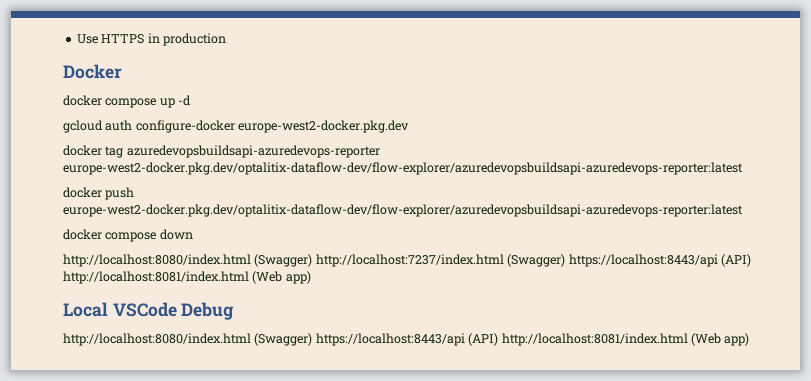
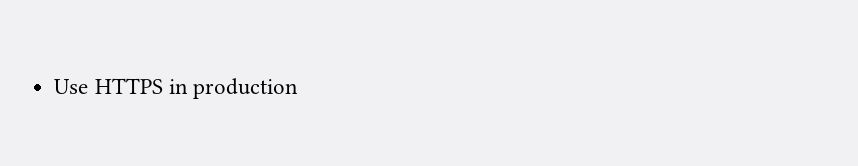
[63,64,122,79] [63,95,192,108] [63,120,410,133] [63,145,380,158] [63,162,743,175] [63,187,135,200] [63,204,743,217] [63,229,193,242] [63,254,751,267] [63,271,311,284] [63,302,235,320] [63,333,750,346] // Docker // docker compose up -d // gcloud auth configure-docker europe-west2-docker.pkg.dev // docker tag azuredevopsbuildsapi-azuredevops-reporter europe-west2-docker.pkg.dev/optalitix-dataflow-dev/flow-explorer/azuredevopsbuildsapi-azuredevops-reporter:latest // docker push europe-west2-docker.pkg.dev/optalitix-dataflow-dev/flow-explorer/azuredevopsbuildsapi-azuredevops-reporter:latest // docker compose down // http://localhost:8080/index.html (Swagger) http://localhost:7237/index.html (Swagger) https://localhost:8443/api (API) http://localhost:8081/index.html (Web app) // Local VSCode Debug // http://localhost:8080/index.html (Swagger) https://localhost:8443/api (API) http://localhost:8081/index.html (Web app) -> (298, 88) none

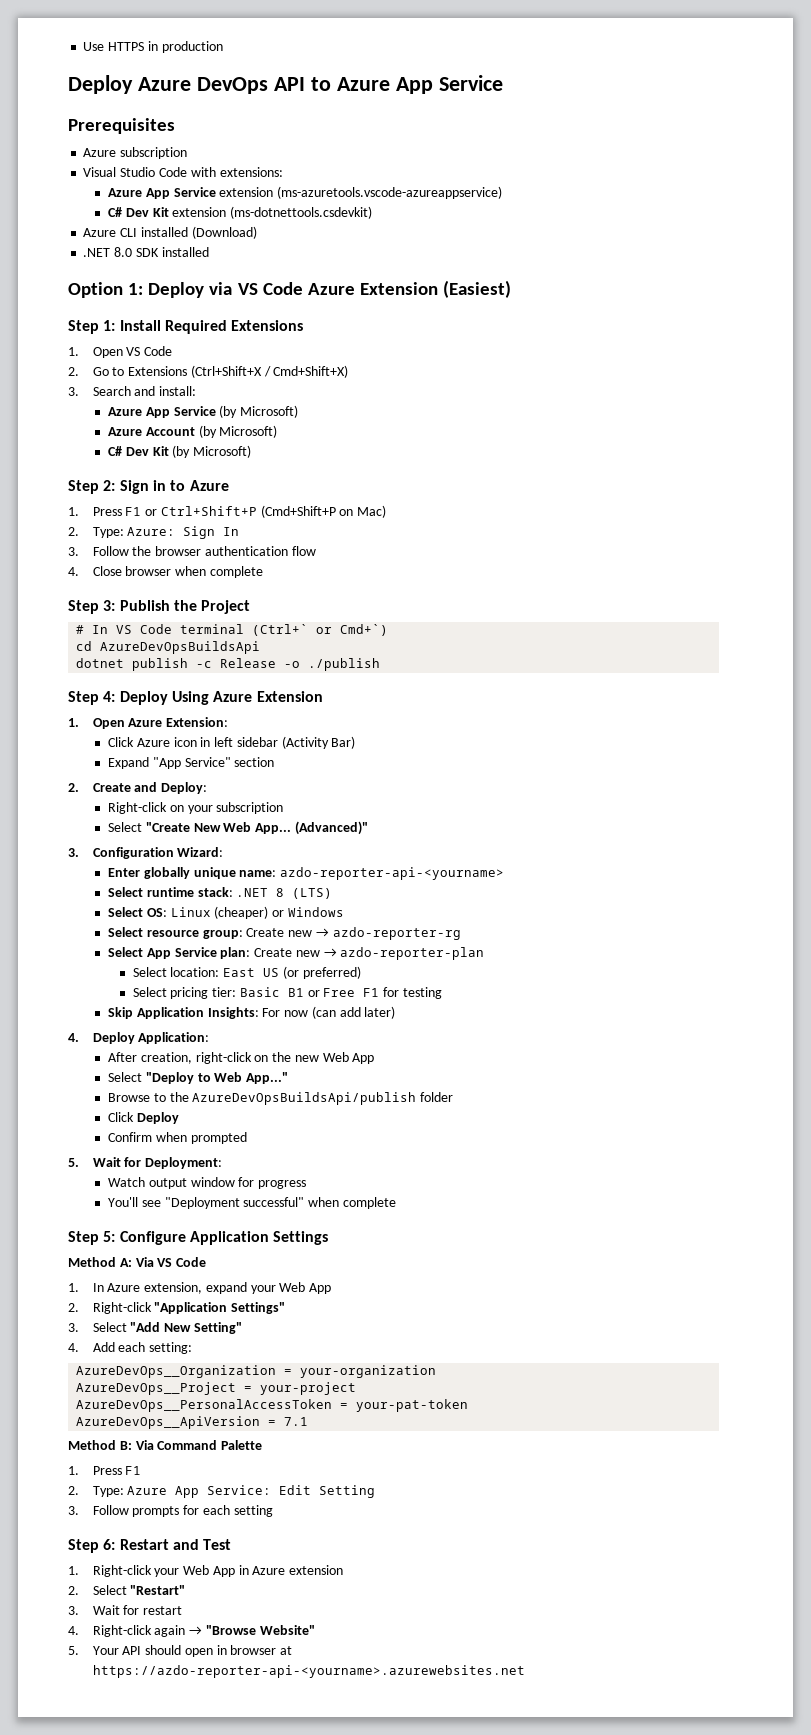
(298, 88) none -> [68,75,503,94] [68,118,175,134] [83,147,188,159] [83,167,283,177] [107,186,503,199] [107,206,373,219] [83,226,257,239] [83,247,209,257] [68,280,512,298] [68,320,304,334] [68,346,173,358] [68,365,349,378] [68,386,197,396] [107,405,299,418] [107,425,278,438] [107,445,252,458] [68,480,229,494] [68,505,387,518] [68,526,240,539] [68,546,316,556] [68,566,263,578] [68,600,251,614] [76,624,389,636] [76,641,261,654] [76,658,381,671] [68,691,323,705] [68,717,229,729] [107,736,356,749] [107,757,275,769] [68,782,208,794] [107,802,284,814] [107,821,368,835] [68,847,224,859] [107,867,505,880] [107,887,333,899] [107,906,344,919] [107,927,461,940] [107,947,485,960] [132,966,361,979] [132,987,443,999] [107,1006,396,1019] [68,1032,210,1044] [107,1052,375,1064] [107,1072,289,1084] [107,1092,454,1105] [107,1112,179,1124] [107,1132,247,1144] [68,1157,223,1169] [107,1177,307,1189] [107,1197,396,1209] [68,1231,329,1245] [68,1257,207,1267] [68,1282,332,1294] [68,1302,286,1314] [68,1322,242,1334] [68,1342,193,1354] [76,1365,437,1378] [76,1382,357,1395] [76,1399,469,1412] [76,1416,309,1429] [68,1440,263,1450] [68,1466,142,1475] [68,1485,376,1498] [68,1505,273,1517] [68,1539,232,1553] [68,1565,344,1577] [68,1585,186,1595] [68,1605,183,1615] [68,1625,315,1637] [68,1645,293,1657] [92,1665,525,1678] // Deploy Azure DevOps API to Azure App Service // Prerequisites // Azure subscription // Visual Studio Code with extensions: // Azure App Service extension (ms-azuretools.vscode-azureappservice) // C# Dev Kit extension (ms-dotnettools.csdevkit) // Azure CLI installed (Download) // .NET 8.0 SDK installed // Option 1: Deploy via VS Code Azure Extension (Easiest) // Step 1: Install Required Extensions // 1. Open VS Code // 2. Go to Extensions (Ctrl+Shift+X / Cmd+Shift+X) // 3. Search and install: // Azure App Service (by Microsoft) // Azure Account (by Microsoft) // C# Dev Kit (by Microsoft) // Step 2: Sign in to Azure // 1. Press F1 or Ctrl+Shift+P (Cmd+Shift+P on Mac) // 2. Type: Azure: Sign In // 3. Follow the browser authentication flow // 4. Close browser when complete // Step 3: Publish the Project // # In VS Code terminal (Ctrl+` or Cmd+`) // cd AzureDevOpsBuildsApi // dotnet publish -c Release -o ./publish // Step 4: Deploy Using Azure Extension // 1. Open Azure Extension: // Click Azure icon in left sidebar (Activity Bar) // Expand "App Service" section // 2. Create and Deploy: // Right-click on your subscription // Select "Create New Web App... (Advanced)" // 3. Configuration Wizard: // Enter globally unique name: azdo-reporter-api-<yourname> // Select runtime stack: .NET 8 (LTS) // Select OS: Linux (cheaper) or Windows // Select resource group: Create new → azdo-reporter-rg // Select App Service plan: Create new → azdo-reporter-plan // Select location: East US (or preferred) // Select pricing tier: Basic B1 or Free F1 for testing // Skip Application Insights: For now (can add later) // 4. Deploy Application: // After creation, right-click on the new Web App // Select "Deploy to Web App..." // Browse to the AzureDevOpsBuildsApi/publish folder // Click Deploy // Confirm when prompted // 5. Wait for Deployment: // Watch output window for progress // You'll see "Deployment successful" when complete // Step 5: Configure Application Settings // Method A: Via VS Code // 1. In Azure extension, expand your Web App // 2. Right-click "Application Settings" // 3. Select "Add New Setting" // 4. Add each setting: // AzureDevOps__Organization = your-organization // AzureDevOps__Project = your-project // AzureDevOps__PersonalAccessToken = your-pat-token // AzureDevOps__ApiVersion = 7.1 // Method B: Via Command Palette // 1. Press F1 // 2. Type: Azure App Service: Edit Setting // 3. Follow prompts for each setting // Step 6: Restart and Test // 1. Right-click your Web App in Azure extension // 2. Select "Restart" // 3. Wait for restart // 4. Right-click again → "Browse Website" // 5. Your API should open in browser at https://azdo-reporter-api-<yourname>.azurewebsites.net

